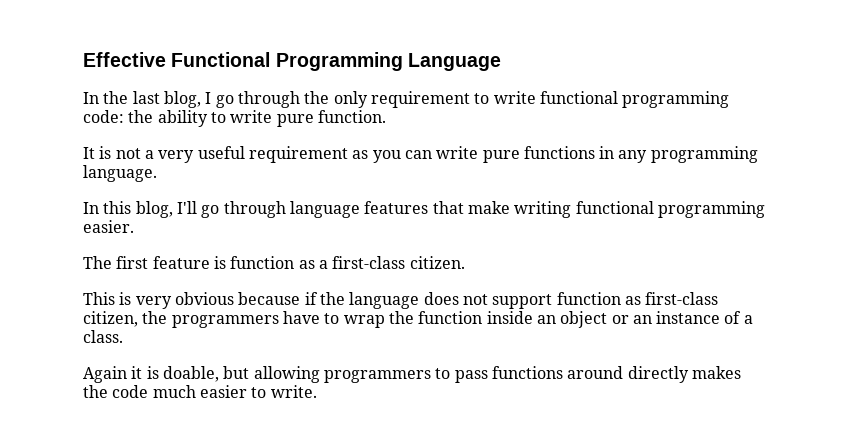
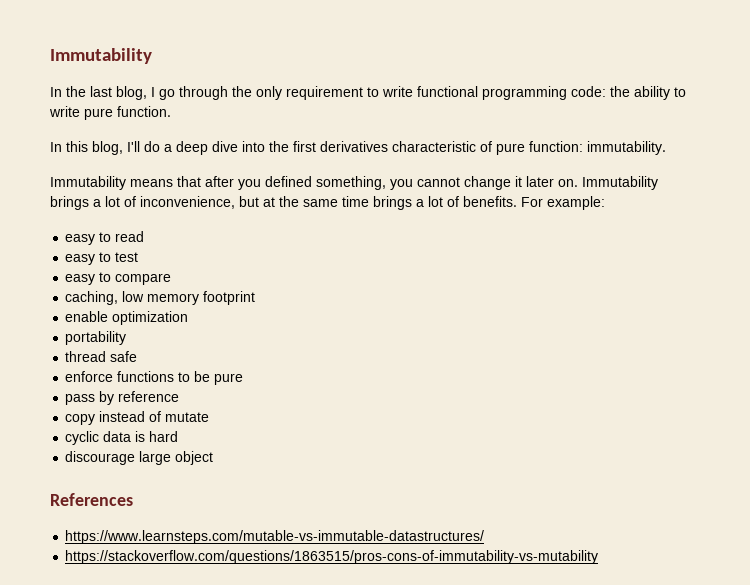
[83,52,501,71] Effective Functional Programming Language -> [50,48,152,64] Immutability
[83,146,758,163] [83,165,157,182] [83,201,765,218] [83,220,134,233] [83,256,465,269] [83,292,719,309] [83,311,753,328] [83,330,123,343] [83,366,741,383] [83,385,317,398] It is not a very useful requirement as you can write pure functions in any programming language. // In this blog, I'll go through language features that make writing functional programming easier. // The first feature is function as a first-class citizen. // This is very obvious because if the language does not support function as first-class citizen, the programmers have to wrap the function inside an object or an instance of a class. // Again it is doable, but allowing programmers to pass functions around directly makes the code much easier to write. -> [50,141,666,155] [50,176,658,190] [50,196,605,210] [65,231,145,245] [65,252,139,265] [65,272,172,285] [65,291,256,305] [65,311,189,325] [65,331,127,345] [65,351,138,362] [65,371,244,385] [65,391,180,405] [65,411,210,425] [65,431,179,445] [65,451,214,465] [50,493,133,506] [65,530,485,544] [65,550,599,564] In this blog, I'll do a deep dive into the first derivatives characteristic of pure function: immutability. // Immutability means that after you defined something, you cannot change it later on. Immutability brings a lot of inconvenience, but at the same time brings a lot of benefits. For example: // easy to read // easy to test // easy to compare // caching, low memory footprint // enable optimization // portability // thread safe // enforce functions to be pure // pass by reference // copy instead of mutate // cyclic data is hard // discourage large object // References // https://www.learnsteps.com/mutable-vs-immutable-datastructures/ // https://stackoverflow.com/questions/1863515/pros-cons-of-immutability-vs-mutability

